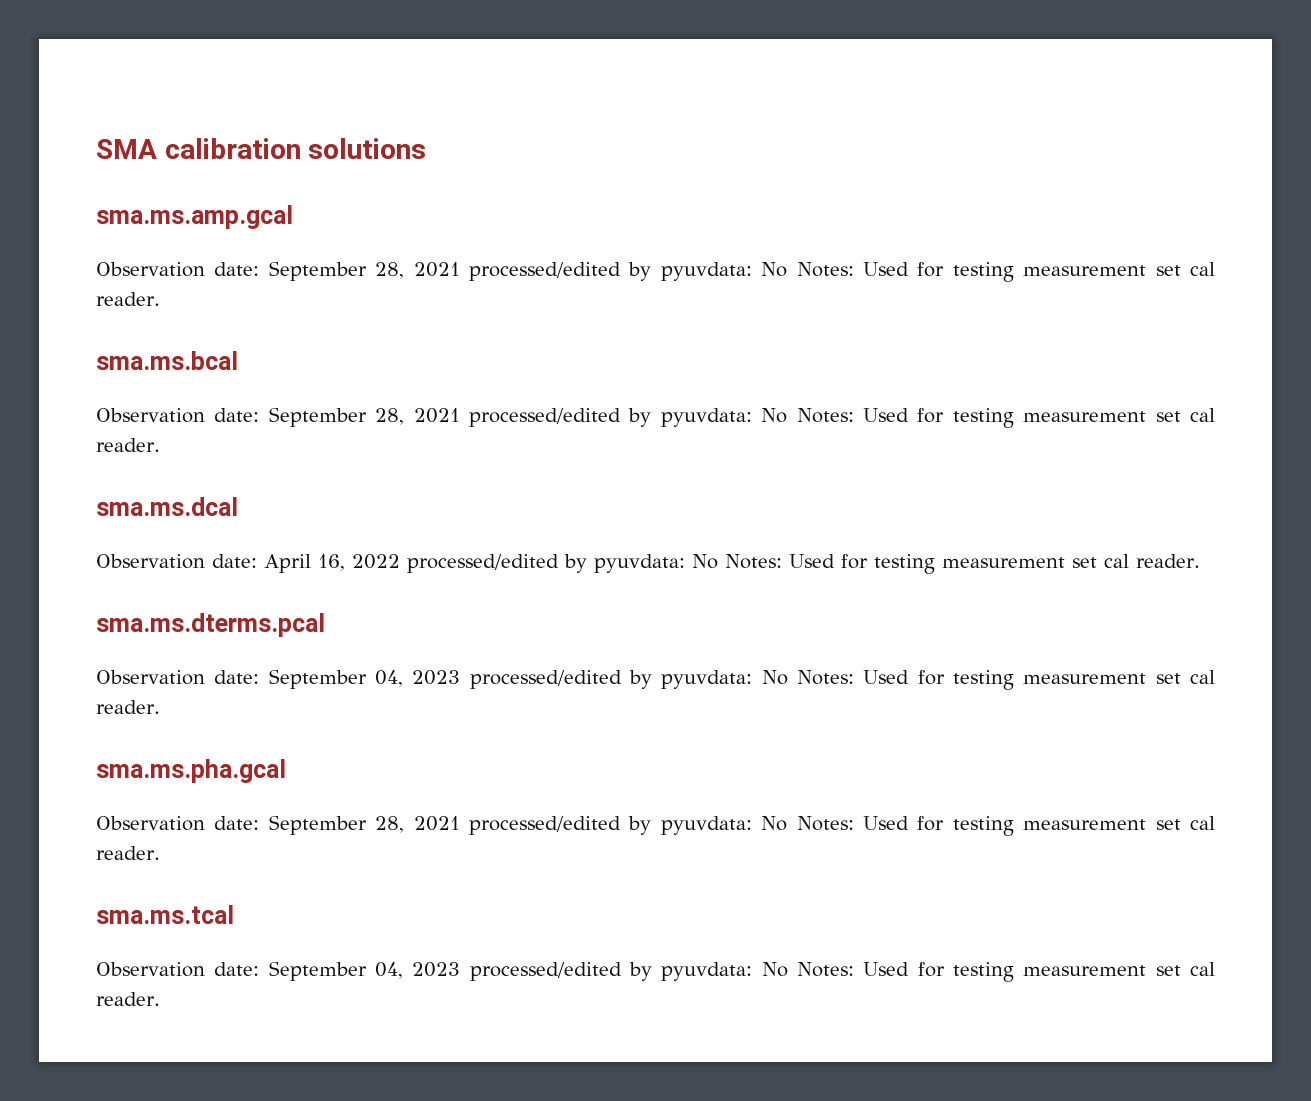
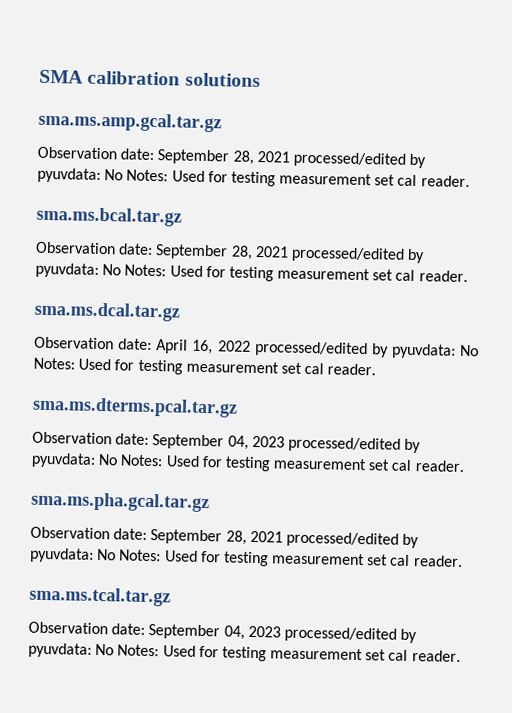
[96,205,293,229] sma.ms.amp.gcal -> [38,111,222,133] sma.ms.amp.gcal.tar.gz
[96,351,238,370] sma.ms.bcal -> [36,206,182,227] sma.ms.bcal.tar.gz
[96,497,238,516] sma.ms.dcal -> [34,301,180,322] sma.ms.dcal.tar.gz
[96,613,325,637] sma.ms.dterms.pcal -> [32,396,238,418] sma.ms.dterms.pcal.tar.gz
[96,759,286,783] sma.ms.pha.gcal -> [31,491,210,513] sma.ms.pha.gcal.tar.gz
[96,905,234,924] sma.ms.tcal -> [29,586,171,607] sma.ms.tcal.tar.gz

